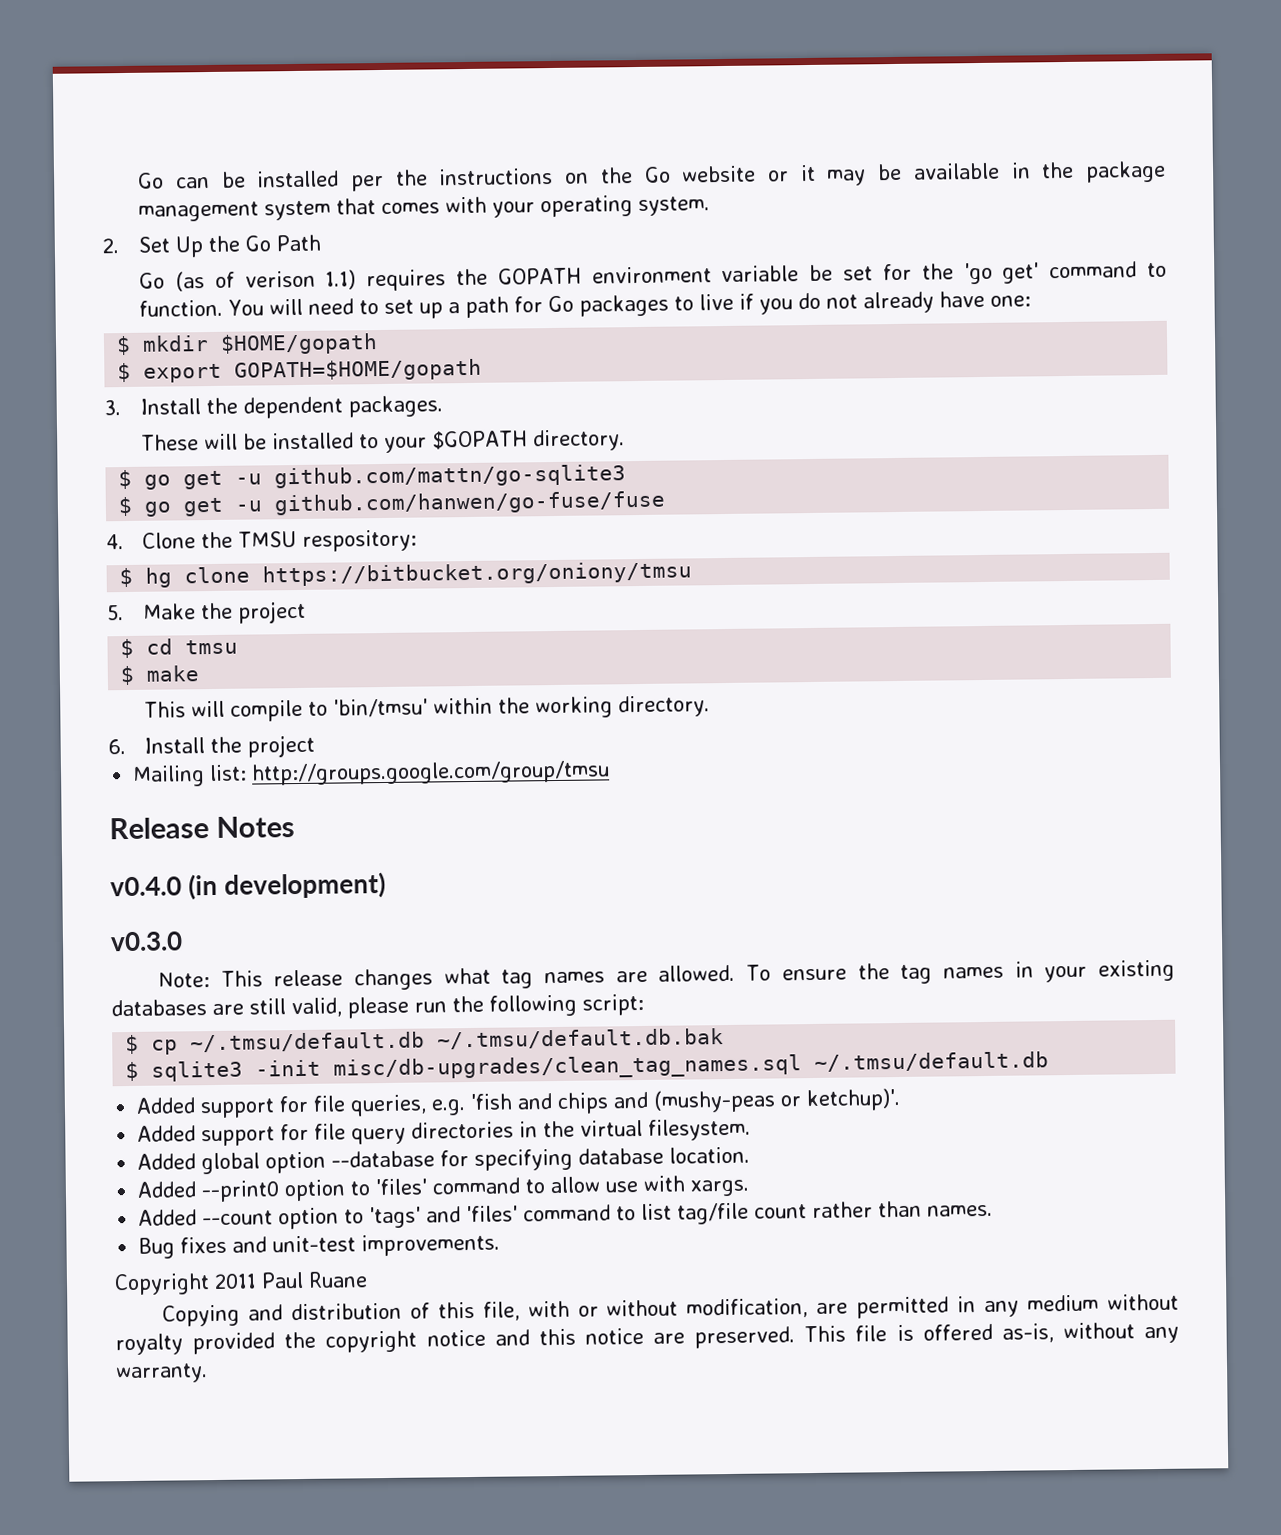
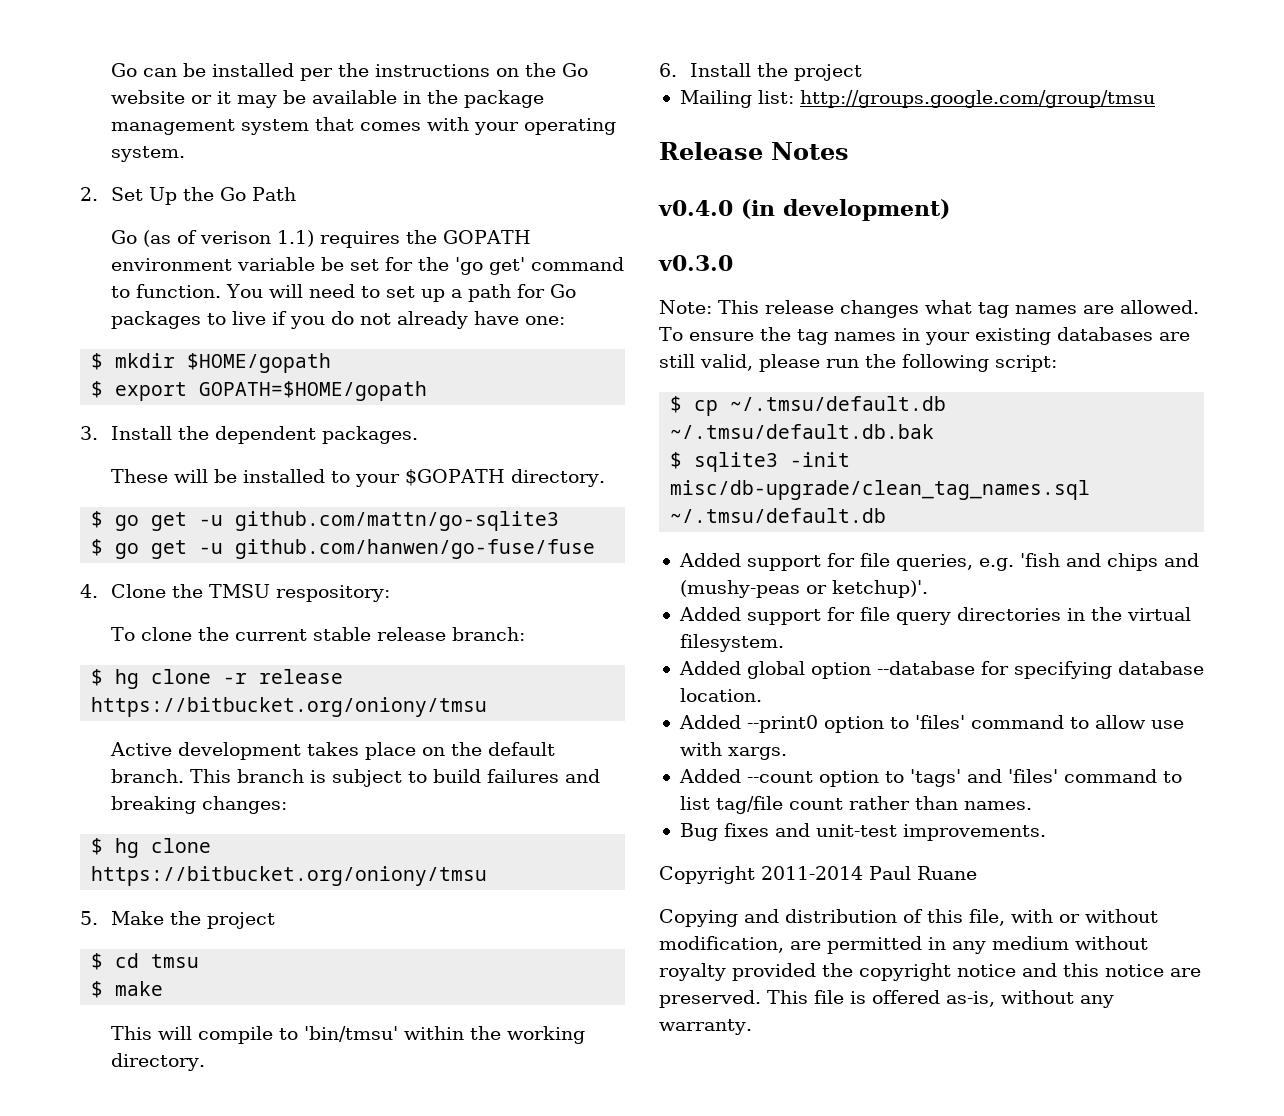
(418, 540) none -> [111,627,526,641] [91,669,344,689] [91,697,488,717] [110,742,556,760] [111,769,601,787] [111,796,288,814] // To clone the current stable release branch: // $ hg clone -r release https://bitbucket.org/oniony/tmsu // Active development takes place on the default branch. This branch is subject to build failures and breaking changes:
[333,1054,803,1081] misc/db-upgrades/clean_tag_names.sql -> [670,480,1091,500] misc/db-upgrade/clean_tag_names.sql
[214,1273,257,1290] 2011 -> [761,866,863,880] 2011-2014

